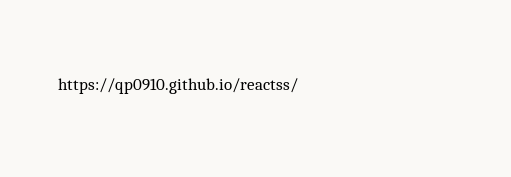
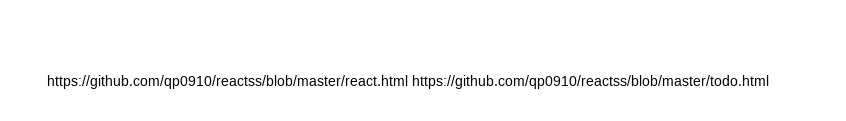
[58,78,298,94] https://qp0910.github.io/reactss/ -> [47,75,769,89] https://github.com/qp0910/reactss/blob/master/react.html https://github.com/qp0910/reactss/blob/master/todo.html

